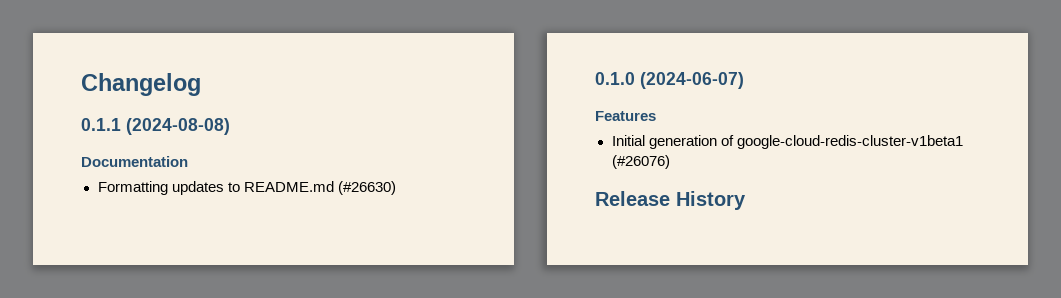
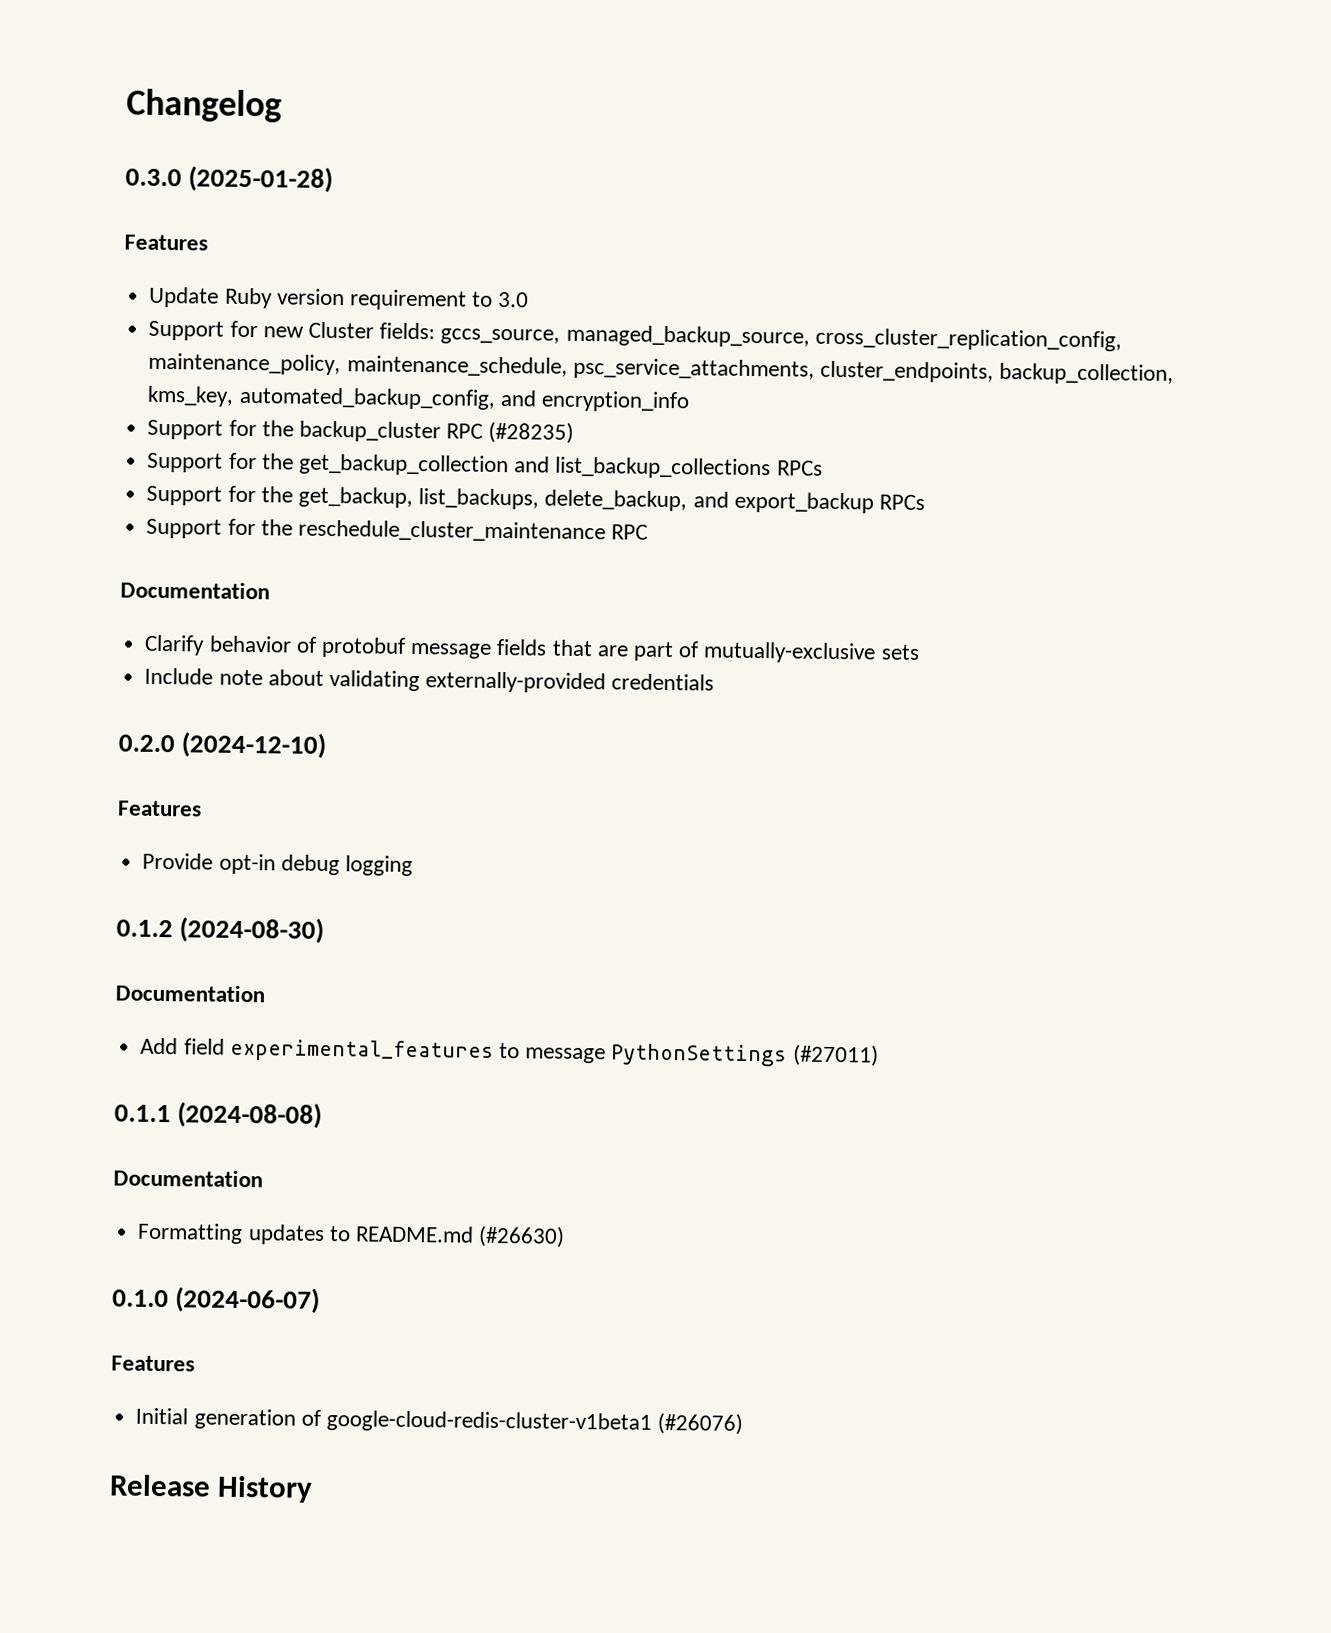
(201, 84) none -> [125,165,334,194] [124,234,208,251] [149,286,530,311] [148,320,1122,352] [148,352,1175,386] [147,385,690,413] [147,419,575,444] [147,452,823,480] [146,485,925,514] [146,518,649,543] [120,581,270,600] [144,634,920,664] [144,667,715,694] [118,731,327,759] [117,800,202,817] [142,852,413,876] [116,916,325,944] [115,984,265,1003] [140,1037,879,1067] // 0.3.0 (2025-01-28) // Features // Update Ruby version requirement to 3.0 // Support for new Cluster fields: gccs_source, managed_backup_source, cross_cluster_replication_config, maintenance_policy, maintenance_schedule, psc_service_attachments, cluster_endpoints, backup_collection, kms_key, automated_backup_config, and encryption_info // Support for the backup_cluster RPC (#28235) // Support for the get_backup_collection and list_backup_collections RPCs // Support for the get_backup, list_backups, delete_backup, and export_backup RPCs // Support for the reschedule_cluster_maintenance RPC // Documentation // Clarify behavior of protobuf message fields that are part of mutually-exclusive sets // Include note about validating externally-provided credentials // 0.2.0 (2024-12-10) // Features // Provide opt-in debug logging // 0.1.2 (2024-08-30) // Documentation // Add field experimental_features to message PythonSettings (#27011)

